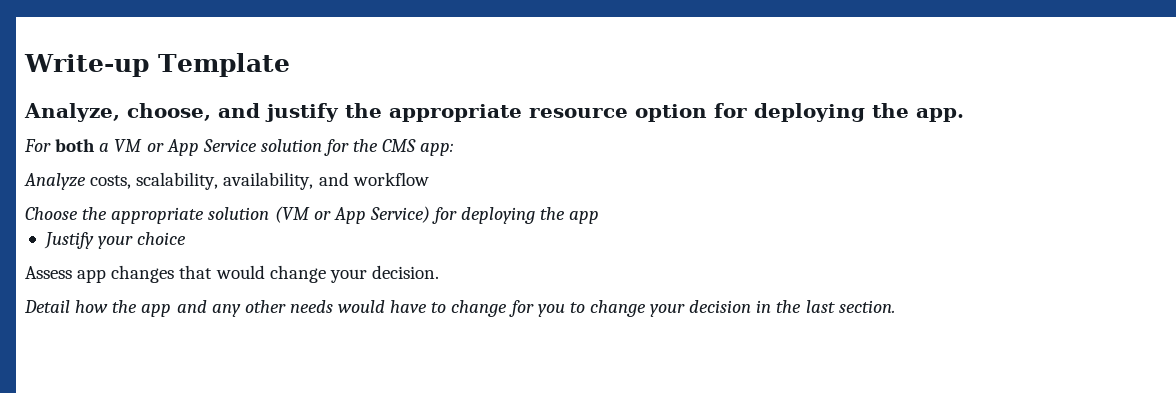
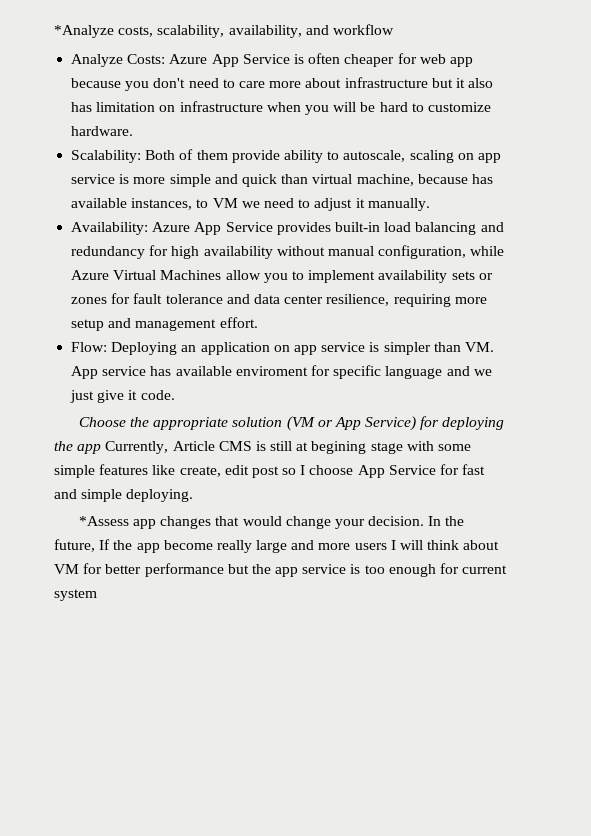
[24,53,290,77] [24,103,964,122] [24,139,454,156] [24,173,86,190] Write-up Template // Analyze, choose, and justify the appropriate resource option for deploying the app. // For both a VM or App Service solution for the CMS app: // Analyze -> [54,25,114,38] *Analyze
(429, 179) none -> [71,53,473,67] [71,77,494,91] [71,101,491,115] [71,126,134,136] [71,149,501,163] [71,174,493,187] [71,198,430,211] [71,222,504,235] [71,245,505,259] [71,270,493,283] [71,293,487,307] [71,317,258,331] [71,342,494,355] [71,365,492,379] [70,390,175,403] // Analyze Costs: Azure App Service is often cheaper for web app because you don't need to care more about infrastructure but it also has limitation on infrastructure when you will be hard to customize hardware. // Scalability: Both of them provide ability to autoscale, scaling on app service is more simple and quick than virtual machine, because has available instances, to VM we need to adjust it manually. // Availability: Azure App Service provides built-in load balancing and redundancy for high availability without manual configuration, while Azure Virtual Machines allow you to implement availability sets or zones for fault tolerance and data center resilience, requiring more setup and management effort. // Flow: Deploying an application on app service is simpler than VM. App service has available enviroment for specific language and we just give it code.
[43,232,187,249] [25,266,72,279] // Justify your choice // Assess -> [105,441,472,454] [54,464,486,478] [54,489,194,502] [78,516,129,526] Currently, Article CMS is still at begining stage with some simple features like create, edit post so I choose App Service for fast and simple deploying. // *Assess
[24,300,895,317] // Detail how the app and any other needs would have to change for you to change your decision in the last section. -> [428,516,465,526] [54,539,500,553] [54,563,508,577] [54,589,97,601] In the future, If the app become really large and more users I will think about VM for better performance but the app service is too enough for current system

